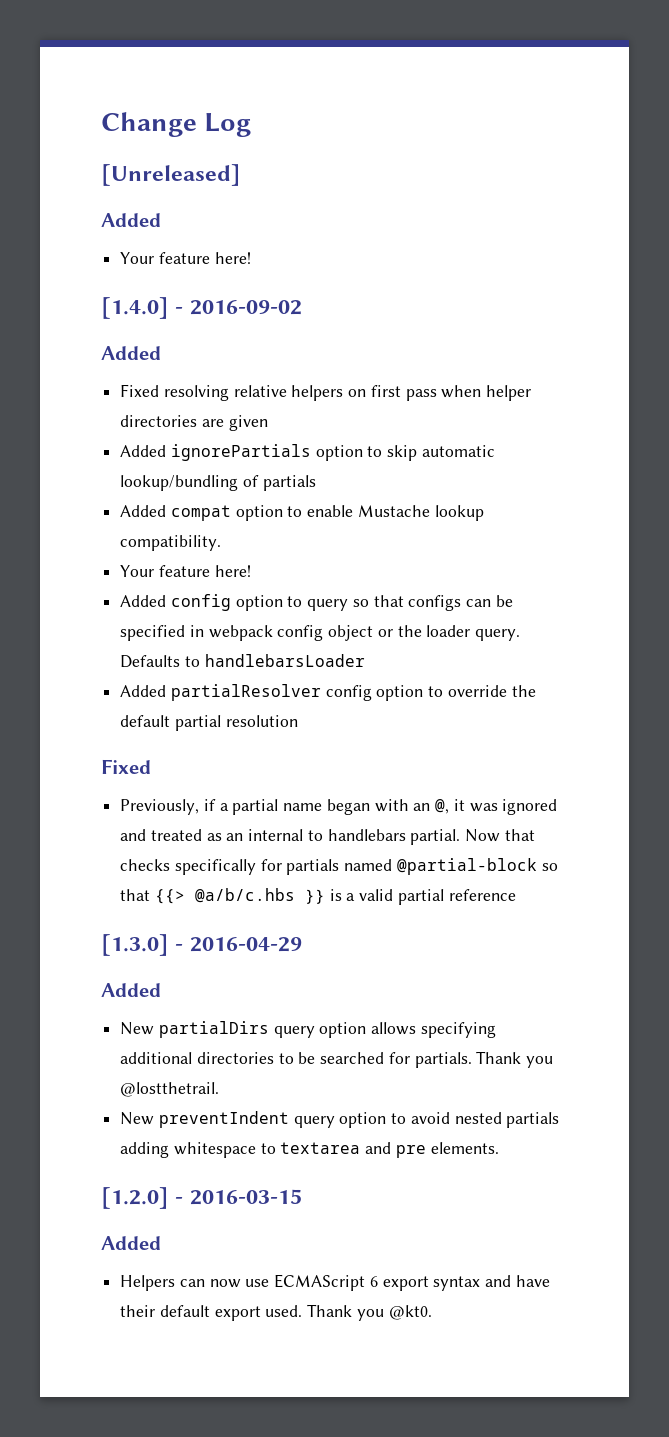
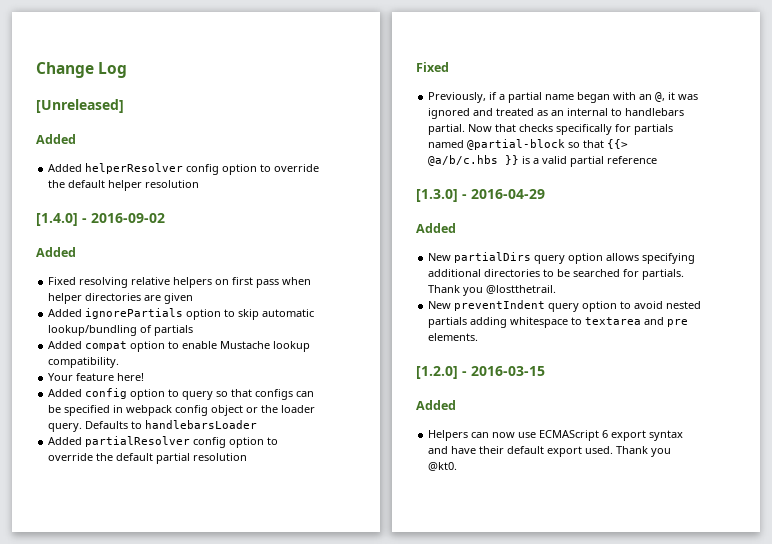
[120,252,251,264] Your feature here! -> [48,163,320,175] [48,180,200,191] Added helperResolver config option to override the default helper resolution

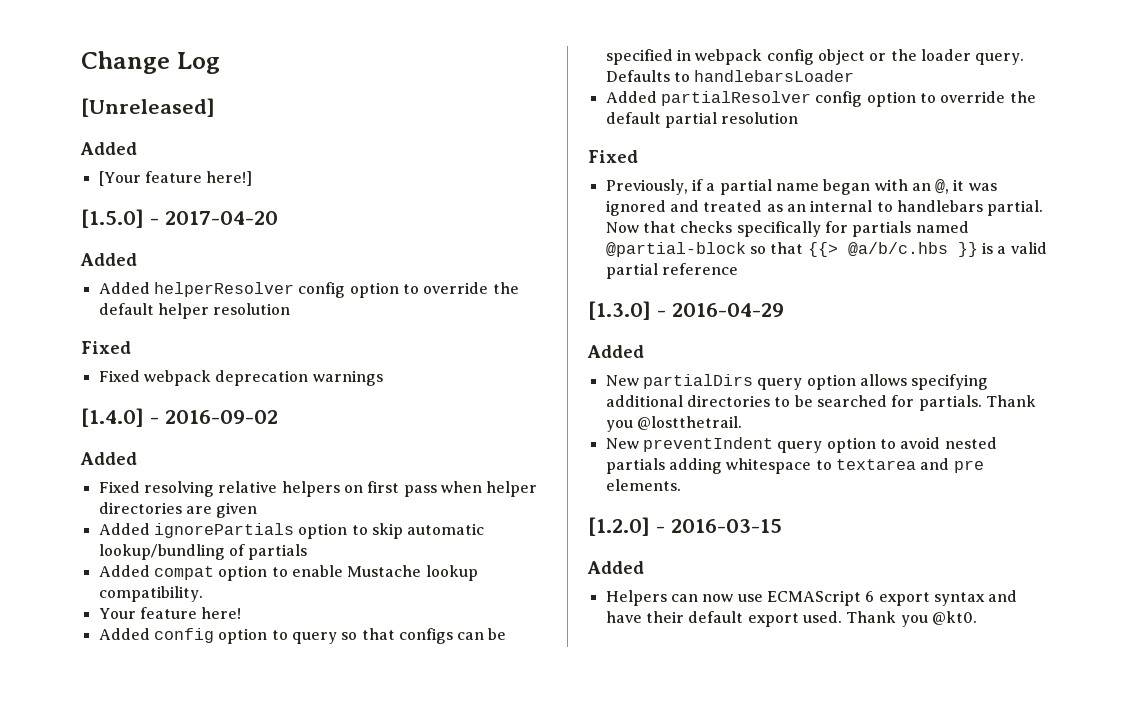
(76, 139) none -> [98,171,253,186] [81,209,278,228] [80,253,137,266] // [Your feature here!] // [1.5.0] - 2017-04-20 // Added
(200, 184) none -> [81,341,131,354] [98,370,383,386] // Fixed // Fixed webpack deprecation warnings

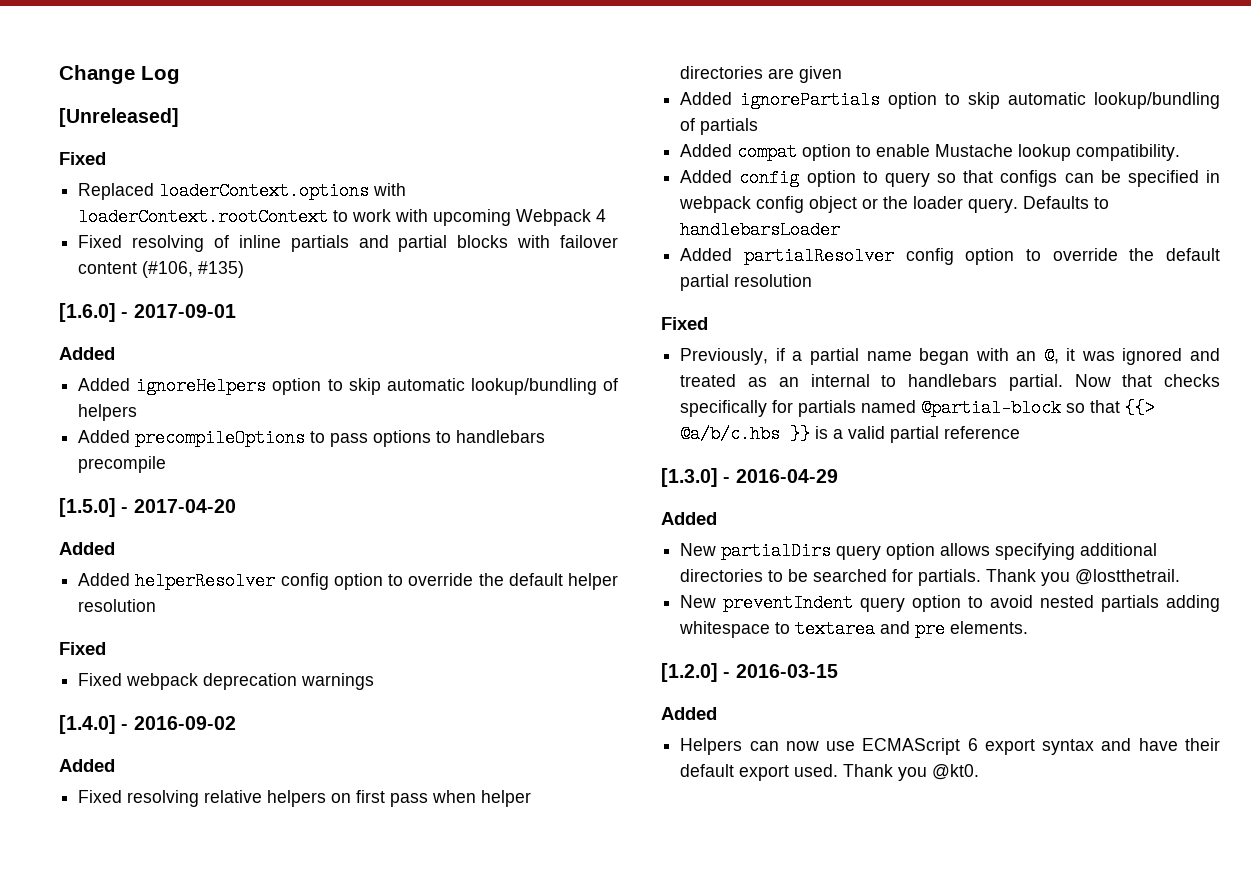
[80,142,137,155] [98,171,253,186] Added // [Your feature here!] -> [59,152,106,165] [78,182,407,200] [78,208,607,226] [78,235,618,252] [78,261,245,278] [59,303,236,322] [59,347,115,360] [78,377,618,395] [78,404,138,421] [78,429,546,447] [78,456,167,473] Fixed // Replaced loaderContext.options with loaderContext.rootContext to work with upcoming Webpack 4 // Fixed resolving of inline partials and partial blocks with failover content (#106, #135) // [1.6.0] - 2017-09-01 // Added // Added ignoreHelpers option to skip automatic lookup/bundling of helpers // Added precompileOptions to pass options to handlebars precompile
[98,607,242,619] // Your feature here! -> (1181, 152) none

